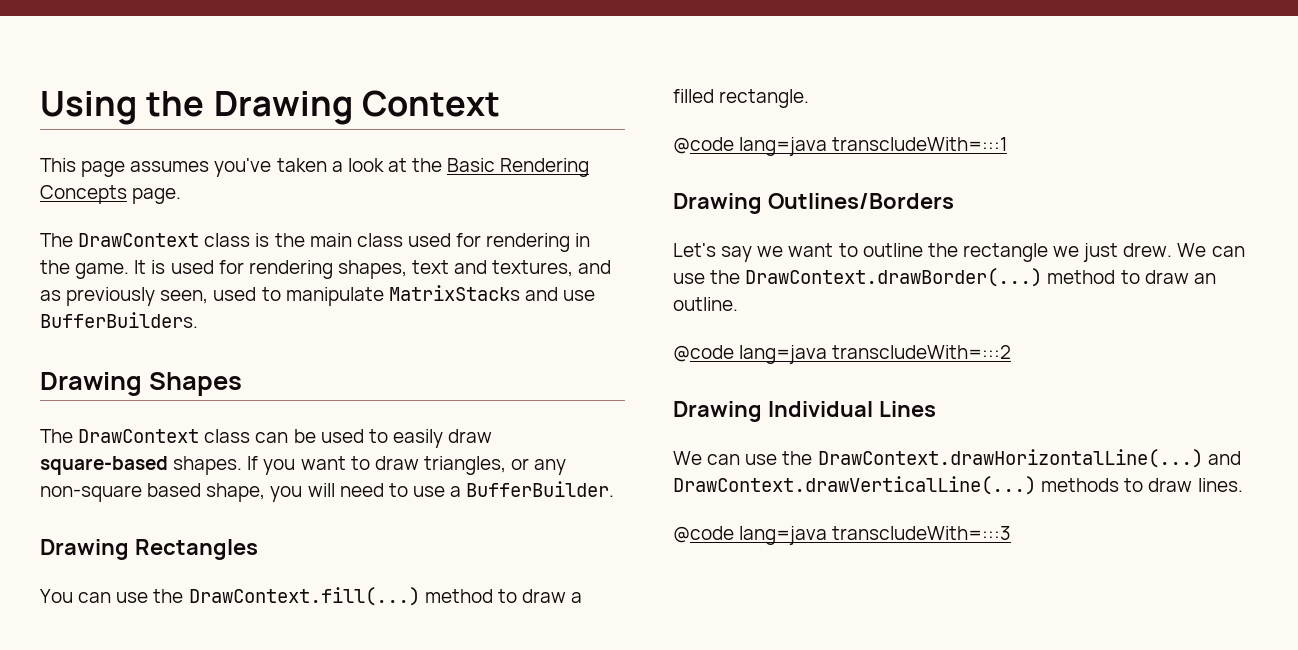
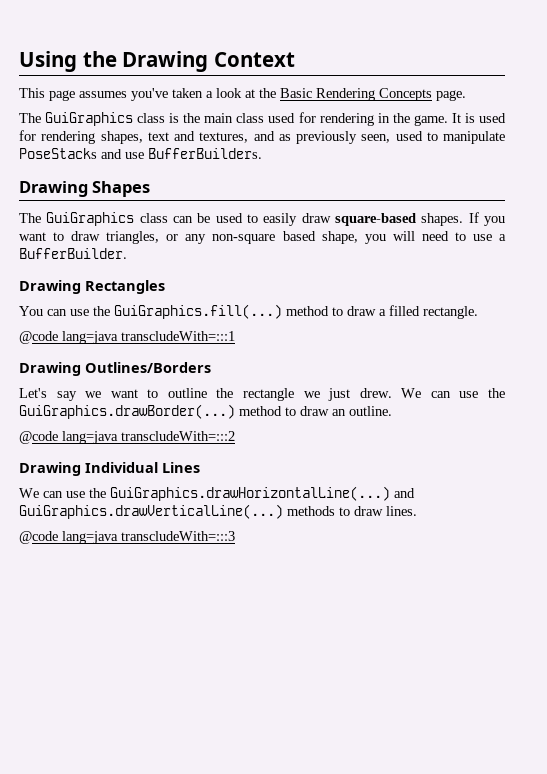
[78,233,200,247] DrawContext -> [45,112,134,126] GuiGraphics
[388,285,520,301] MatrixStacks -> [19,148,97,159] PoseStacks
[78,429,200,443] DrawContext -> [46,212,135,226] GuiGraphics
[188,587,420,606] DrawContext.fill(...) -> [114,304,282,319] GuiGraphics.fill(...)
[745,268,1043,287] DrawContext.drawBorder(...) -> [19,404,235,419] GuiGraphics.drawBorder(...)
[817,449,1241,468] [673,476,1036,495] DrawContext.drawHorizontalLine(...) and DrawContext.drawVerticalLine(...) -> [110,486,415,501] [19,504,283,519] GuiGraphics.drawHorizontalLine(...) and GuiGraphics.drawVerticalLine(...)

